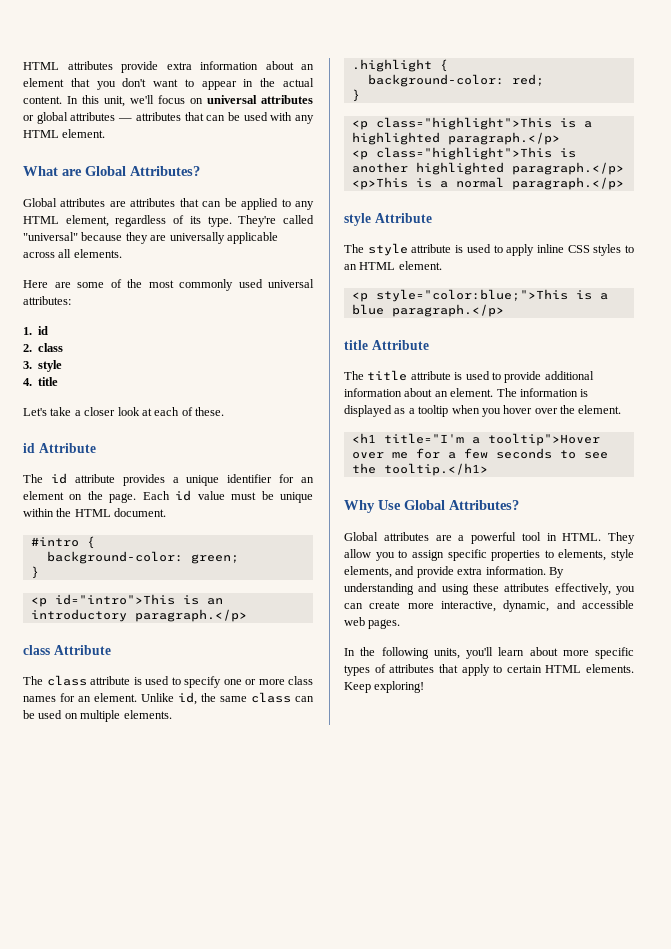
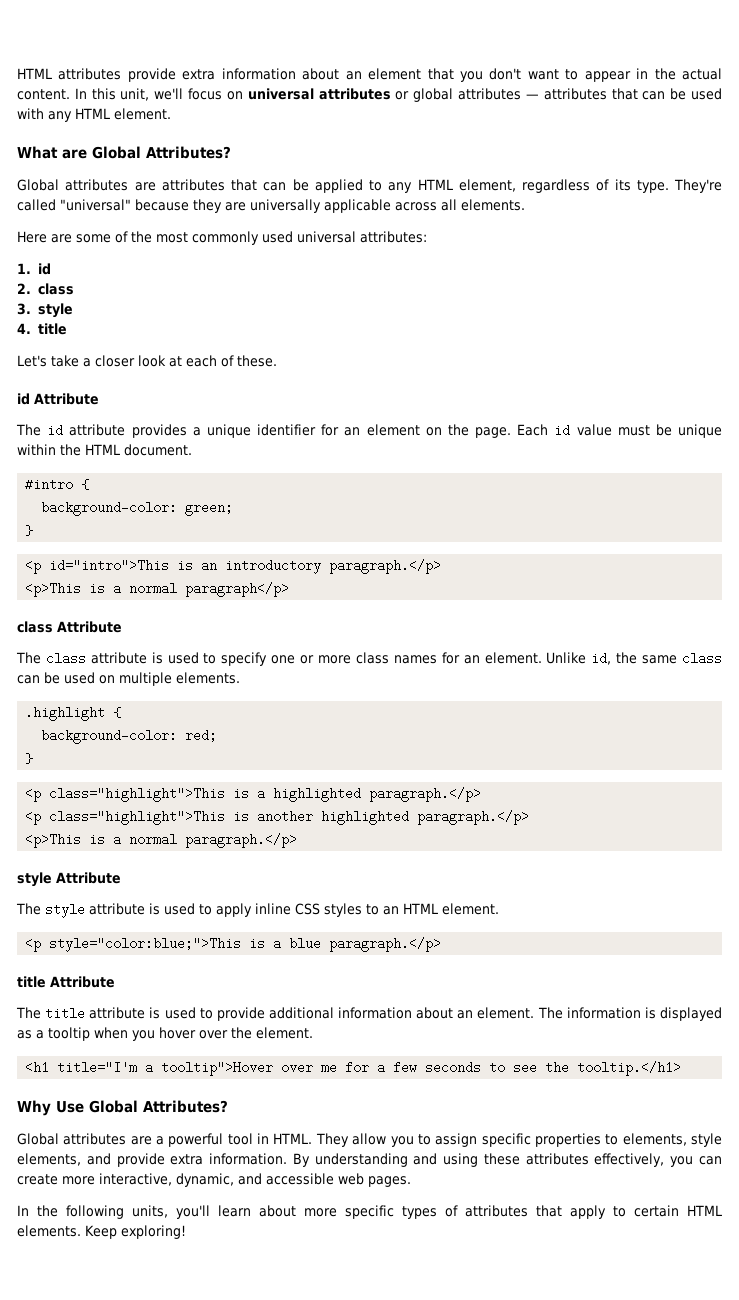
(247, 615) none -> [25,582,290,597] // <p>This is a normal paragraph</p>

